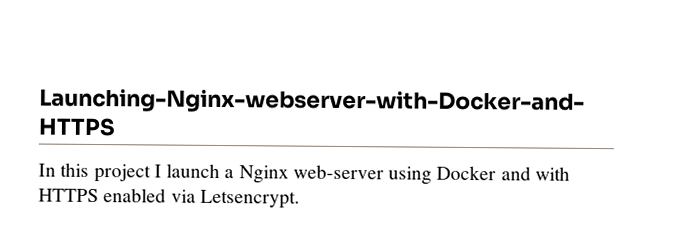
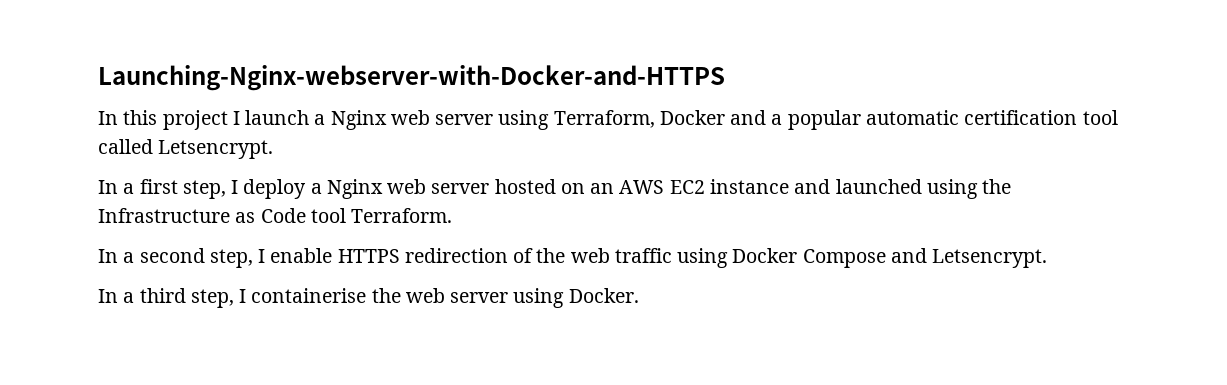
[292,164,570,185] [38,188,300,209] web-server using Docker and with HTTPS enabled via Letsencrypt. -> [390,110,1118,130] [98,139,274,159] [98,179,1012,199] [98,208,453,223] [98,248,1048,268] [98,288,639,308] web server using Terraform, Docker and a popular automatic certification tool called Letsencrypt. // In a first step, I deploy a Nginx web server hosted on an AWS EC2 instance and launched using the Infrastructure as Code tool Terraform. // In a second step, I enable HTTPS redirection of the web traffic using Docker Compose and Letsencrypt. // In a third step, I containerise the web server using Docker.

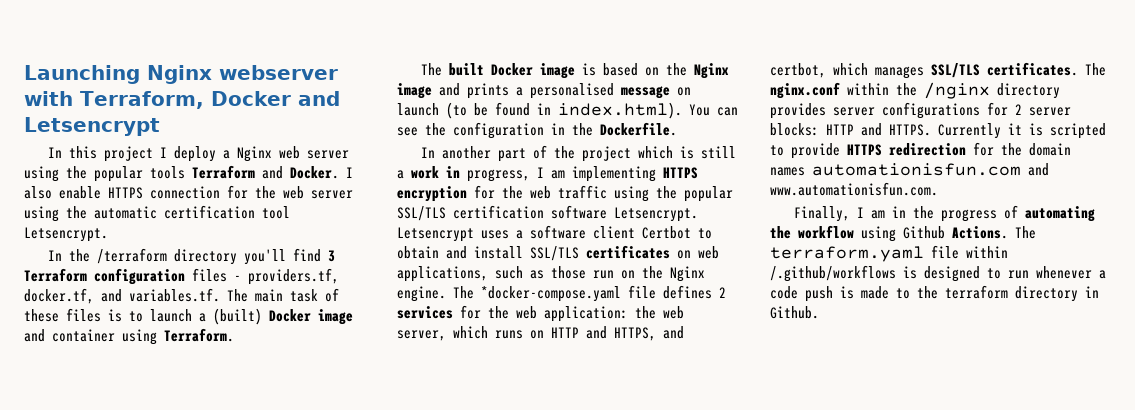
[98,65,725,91] [98,110,1118,130] [98,139,274,159] [98,179,226,199] Launching-Nginx-webserver-with-Docker-and-HTTPS // In this project I launch a Nginx web server using Terraform, Docker and a popular automatic certification tool called Letsencrypt. // In a first step, -> [24,65,338,84] [24,91,340,109] [24,117,160,136] [48,146,154,162] Launching Nginx webserver with Terraform, Docker and Letsencrypt // In this project
[494,179,1012,199] [98,208,453,223] [98,248,1048,268] [98,288,639,308] hosted on an AWS EC2 instance and launched using the Infrastructure as Code tool Terraform. // In a second step, I enable HTTPS redirection of the web traffic using Docker Compose and Letsencrypt. // In a third step, I containerise the web server using Docker. -> [24,165,353,182] [24,185,353,199] [24,205,290,222] [24,227,108,242] [48,248,336,265] [24,268,339,285] [24,288,339,304] [24,308,353,325] [24,328,234,345] [421,63,730,79] [397,83,691,99] [397,102,738,119] [397,122,677,139] [421,145,737,162] [397,166,698,182] [397,185,733,202] [397,205,698,222] [397,225,712,242] [397,245,719,261] [397,266,705,282] [397,285,726,302] [397,305,684,322] [397,326,684,341] [770,62,1106,79] [770,82,1060,99] [770,102,1071,119] [770,123,1106,139] [770,142,1071,159] [770,163,1049,176] [770,182,938,196] [794,205,1096,222] [770,225,1036,242] [770,245,1008,262] [770,265,1106,282] [770,285,1099,302] [770,306,819,319] using the popular tools Terraform and Docker. I also enable HTTPS connection for the web server using the automatic certification tool Letsencrypt. // In the /terraform directory you'll find 3 Terraform configuration files - providers.tf, docker.tf, and variables.tf. The main task of these files is to launch a (built) Docker image and container using Terraform. // The built Docker image is based on the Nginx image and prints a personalised message on launch (to be found in index.html). You can see the configuration in the Dockerfile. // In another part of the project which is still a work in progress, I am implementing HTTPS encryption for the web traffic using the popular SSL/TLS certification software Letsencrypt. Letsencrypt uses a software client Certbot to obtain and install SSL/TLS certificates on web applications, such as those run on the Nginx engine. The *docker-compose.yaml file defines 2 services for the web application: the web server, which runs on HTTP and HTTPS, and certbot, which manages SSL/TLS certificates. The nginx.conf within the /nginx directory provides server configurations for 2 server blocks: HTTP and HTTPS. Currently it is scripted to provide HTTPS redirection for the domain names automationisfun.com and www.automationisfun.com. // Finally, I am in the progress of automating the workflow using Github Actions. The terraform.yaml file within /.github/workflows is designed to run whenever a code push is made to the terraform directory in Github.

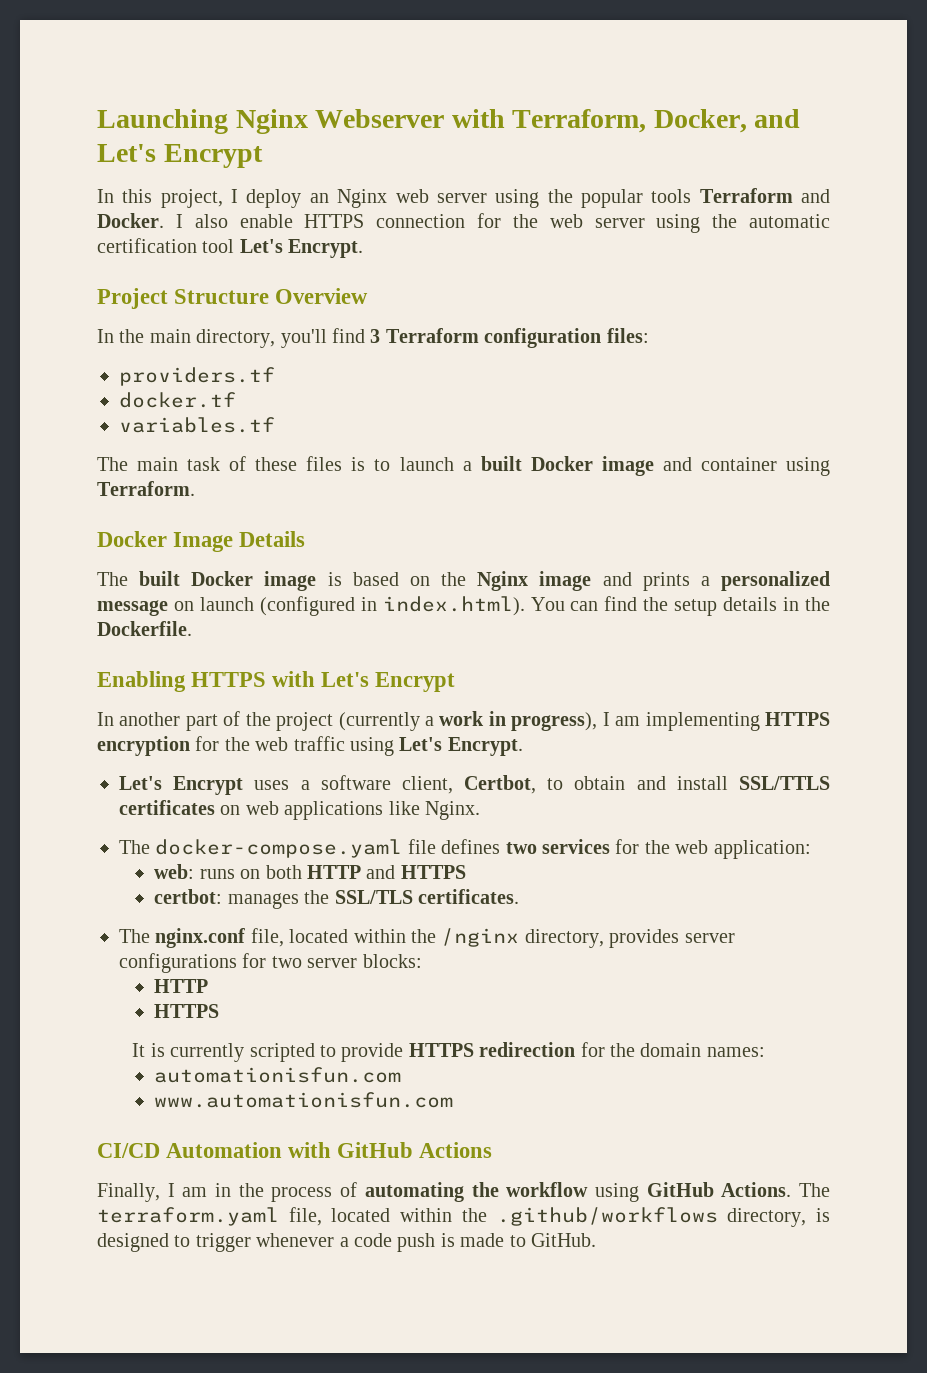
[219,65,338,80] webserver -> [315,109,445,128] Webserver
[210,91,340,106] [24,117,160,136] Docker and Letsencrypt -> [653,109,801,133] [97,144,263,168] Docker, and Let's Encrypt
[104,146,154,162] project -> [160,189,223,208] project,
[223,150,231,159] a -> [309,193,329,203] an
[24,227,108,242] Letsencrypt. -> [239,239,364,258] [97,288,369,309] Let's Encrypt. // Project Structure Overview
[97,248,238,265] /terraform directory -> [149,329,276,348] main directory,
[192,268,339,285] [24,288,220,304] files - providers.tf, docker.tf, and variables.tf. -> [606,328,649,343] [119,367,275,386] [119,392,236,408] [119,417,275,433] files: // providers.tf // docker.tf // variables.tf //
[213,308,262,325] (built) -> [480,456,522,471] built
(234, 335) none -> [97,531,306,552] // Docker Image Details
[530,83,614,99] personalised -> [721,571,830,591] personalized
[446,102,530,119] (to be found -> [259,596,355,616] (configured
[397,122,544,139] see the configuration -> [604,596,778,616] find the setup details
(677, 129) none -> [97,671,456,692] // Enabling HTTPS with Let's Encrypt
[638,146,737,159] which is still -> [338,712,420,731] (currently
[467,169,530,182] progress, -> [511,712,598,731] progress),
[656,186,733,202] [397,205,698,222] [397,227,474,242] the popular SSL/TLS certification software Letsencrypt. Letsencrypt -> [399,737,523,756] [119,776,244,795] Let's Encrypt. // Let's Encrypt
[593,226,691,239] client Certbot -> [401,775,537,794] client, Certbot,
[530,246,579,261] SSL/TLS -> [738,776,830,790] SSL/TTLS
[397,266,705,282] [397,286,621,302] applications, such as those run on the Nginx engine. The *docker-compose.yaml -> [284,801,480,820] [119,839,403,858] applications like Nginx. // The docker-compose.yaml
[719,287,726,298] 2 -> [505,842,537,854] two
[635,306,684,319] [397,326,488,341] the web server, which -> [154,864,195,879] // web:
[551,326,684,341] [770,63,924,79] HTTP and HTTPS, and certbot, which manages -> [265,865,466,879] [154,889,330,909] both HTTP and HTTPS // certbot: manages the
(1078, 69) none -> (519, 896) //
(840, 90) none -> [250,928,349,947] file, located
[997,83,1060,99] directory -> [524,929,604,948] directory,
[1015,104,1022,115] 2 -> [271,956,302,968] two
[826,123,1043,139] HTTP and HTTPS. Currently it is -> [154,979,209,993] [154,1004,220,1018] [132,1043,245,1062] // HTTP // HTTPS // It is currently
[770,167,805,176] names -> [706,1047,765,1057] names: //
[1028,163,1049,176] [770,182,938,196] and www.automationisfun.com. -> [154,1092,454,1108] [97,1142,493,1158] // www.automationisfun.com // CI/CD Automation with GitHub Actions
[941,209,998,222] progress -> [271,1187,333,1202] process
[903,226,945,239] Github -> [646,1182,714,1197] GitHub
[931,245,1008,259] [770,265,896,282] file within /.github/workflows -> [288,1207,807,1227] file, located within the .github/workflows directory,
[1008,270,1029,279] run -> [195,1233,251,1252] trigger
[917,285,1099,302] [770,306,819,319] the terraform directory in Github. -> [530,1233,596,1247] GitHub.

